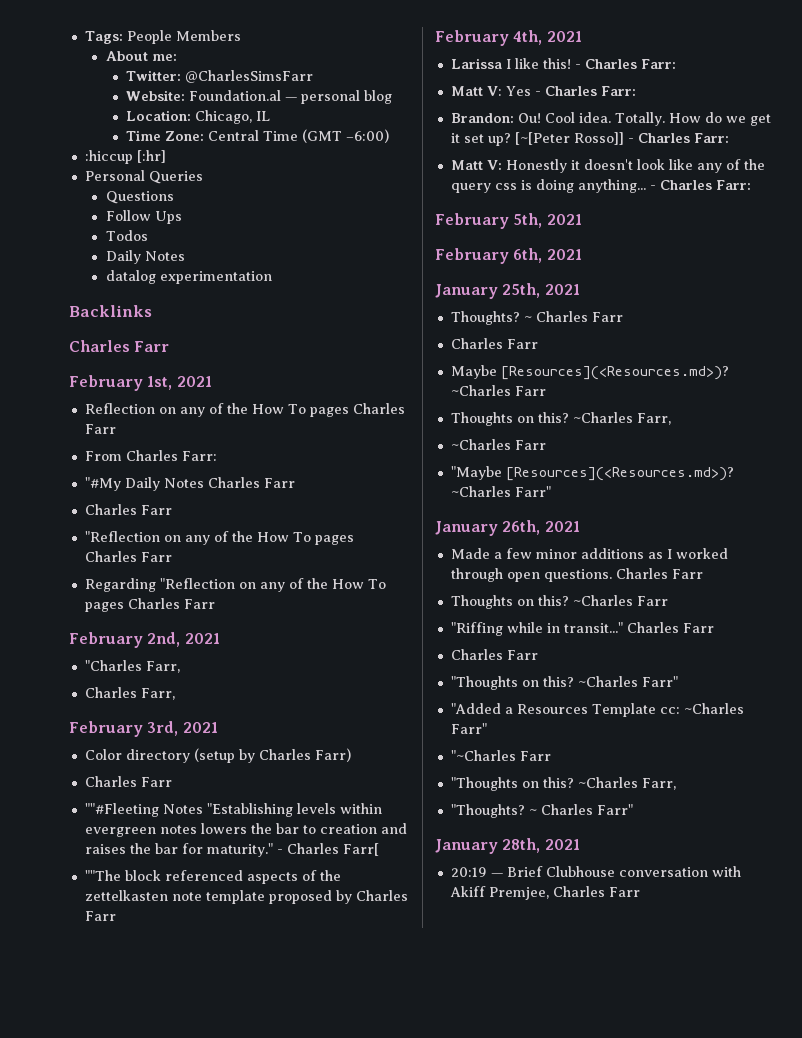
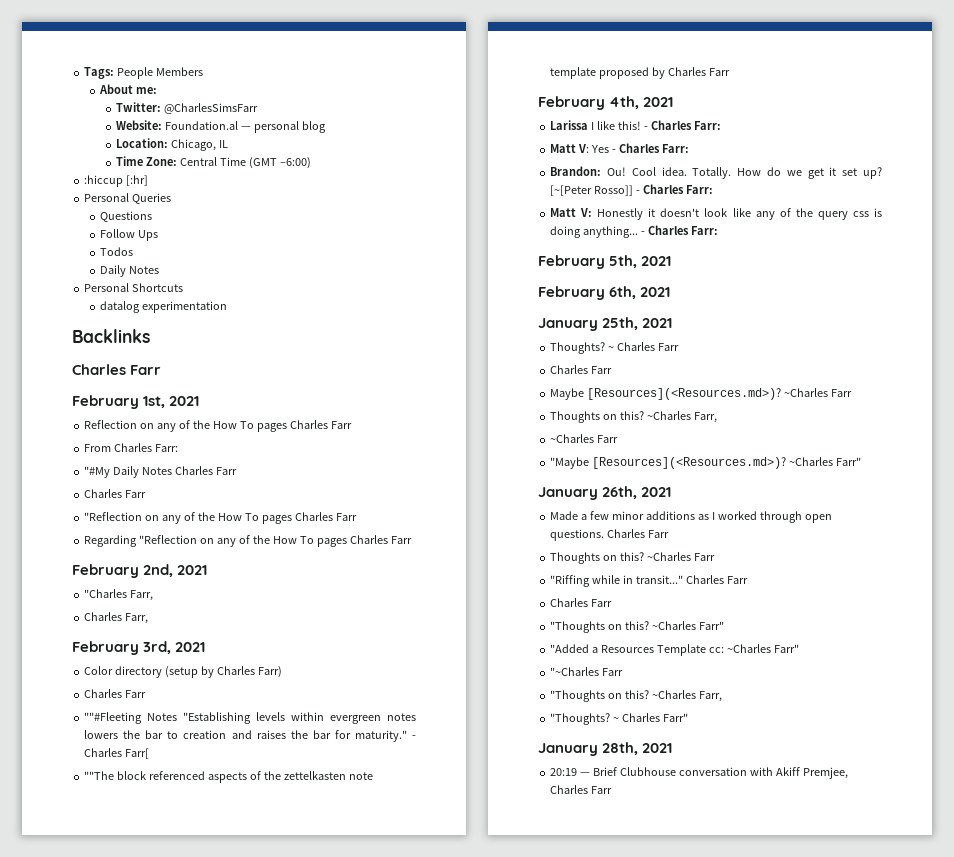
(185, 256) none -> [84,283,184,292] // Personal Shortcuts

